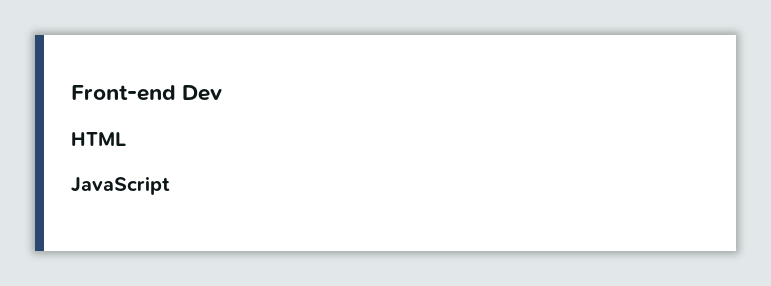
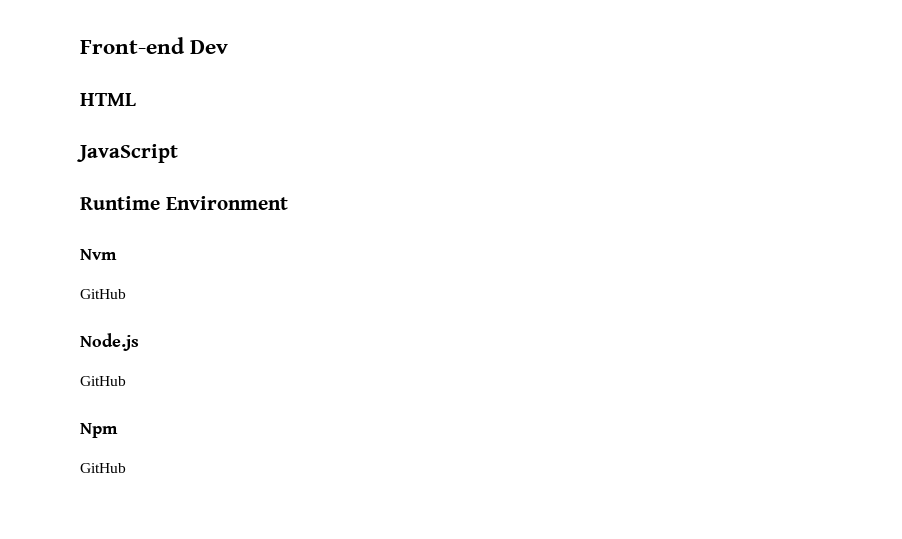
(170, 185) none -> [80,196,288,210] [80,249,117,260] [80,289,126,299] [80,333,139,351] [80,376,126,386] [80,423,118,438] [80,463,126,473] // Runtime Environment // Nvm // GitHub // Node.js // GitHub // Npm // GitHub

